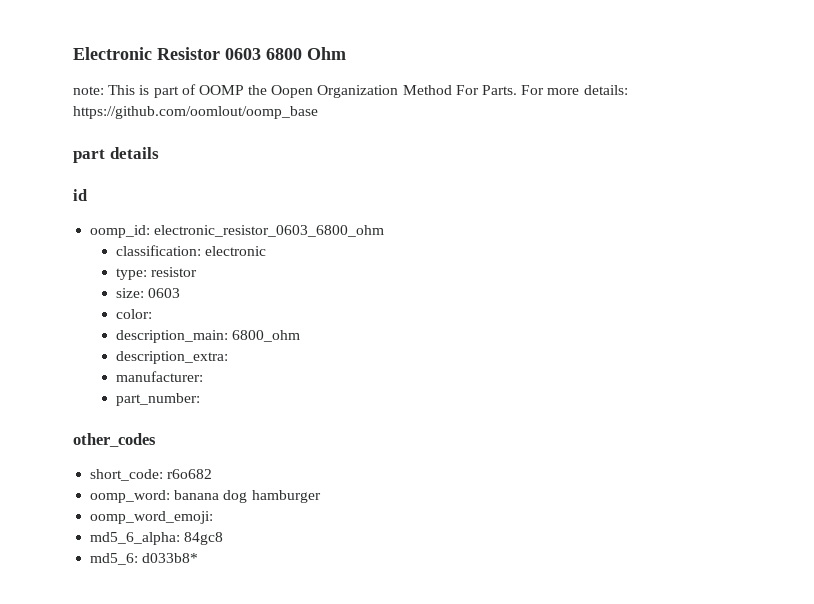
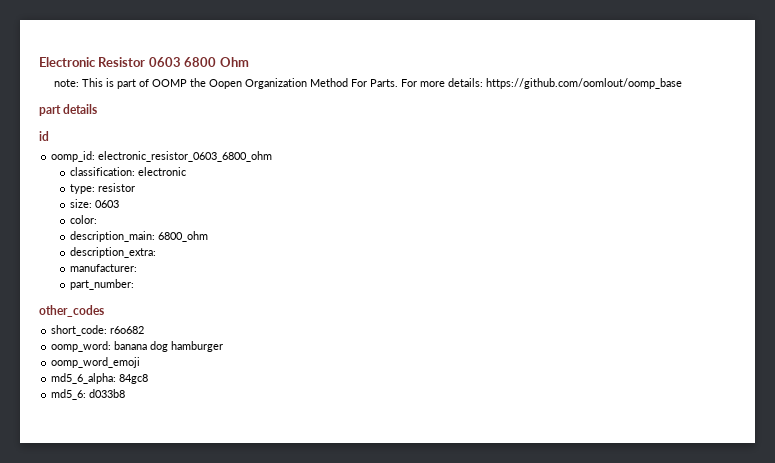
[90,511,214,524] oomp_word_emoji: -> [51,357,141,368] oomp_word_emoji
[142,553,199,563] d033b8* -> [89,389,126,398] d033b8

